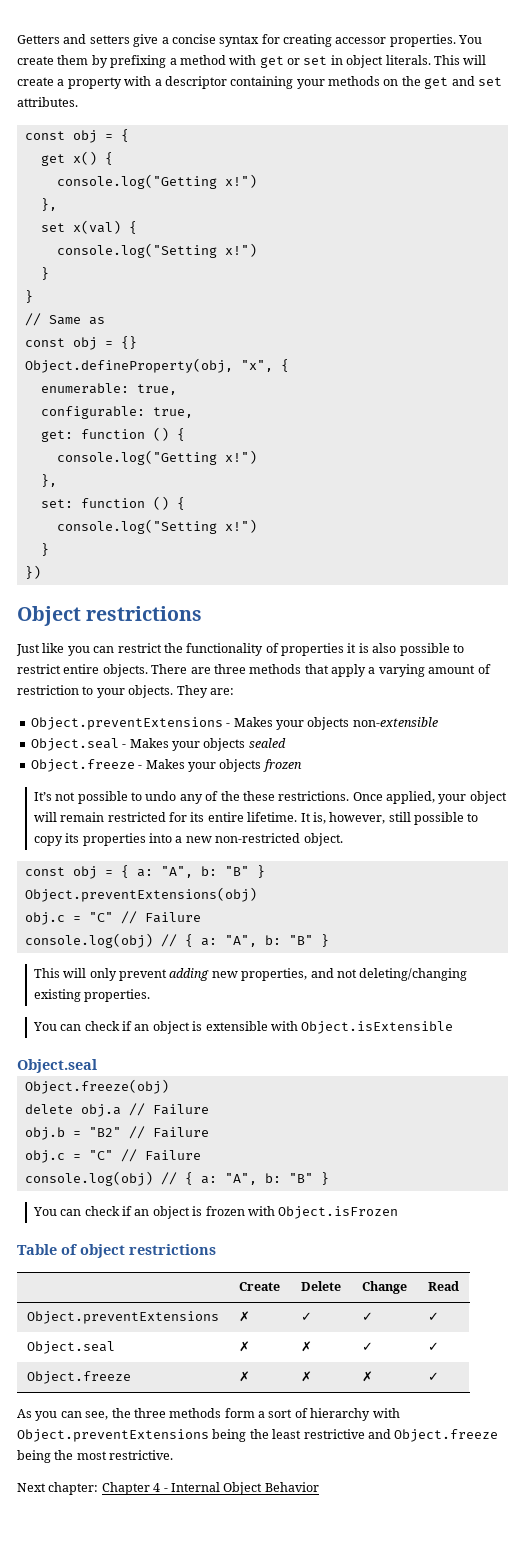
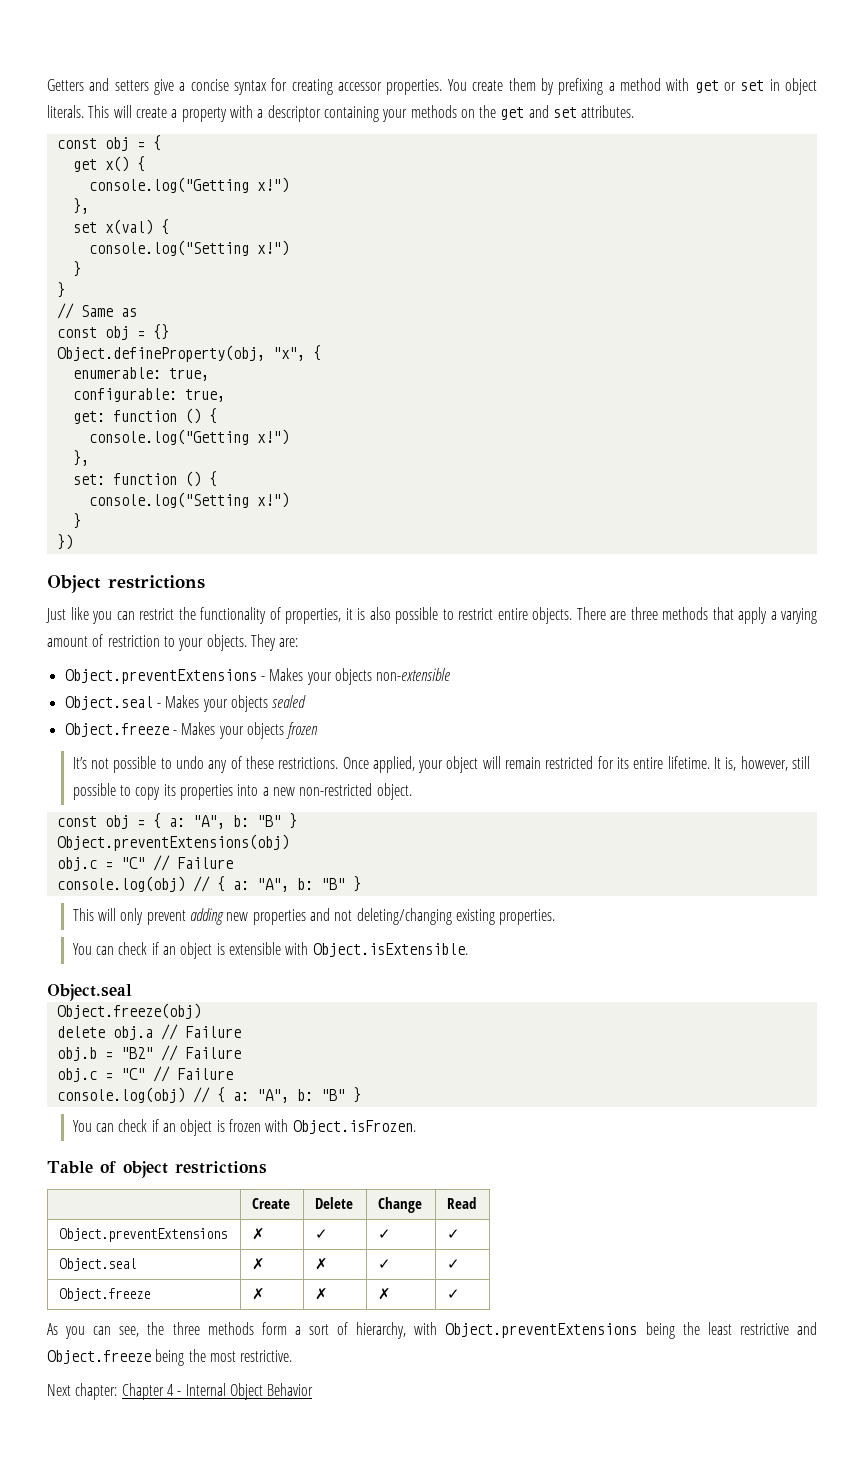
[281,643,344,656] properties -> [285,608,341,624] properties,
[220,791,240,801] the -> (242, 762) none
[241,968,308,981] properties, -> [252,909,306,925] properties
[301,1021,454,1034] Object.isExtensible -> [312,943,468,957] Object.isExtensible.
[278,1206,399,1219] Object.isFrozen -> [292,1120,416,1134] Object.isFrozen.
[310,1408,371,1421] hierarchy -> [356,1322,407,1339] hierarchy,

